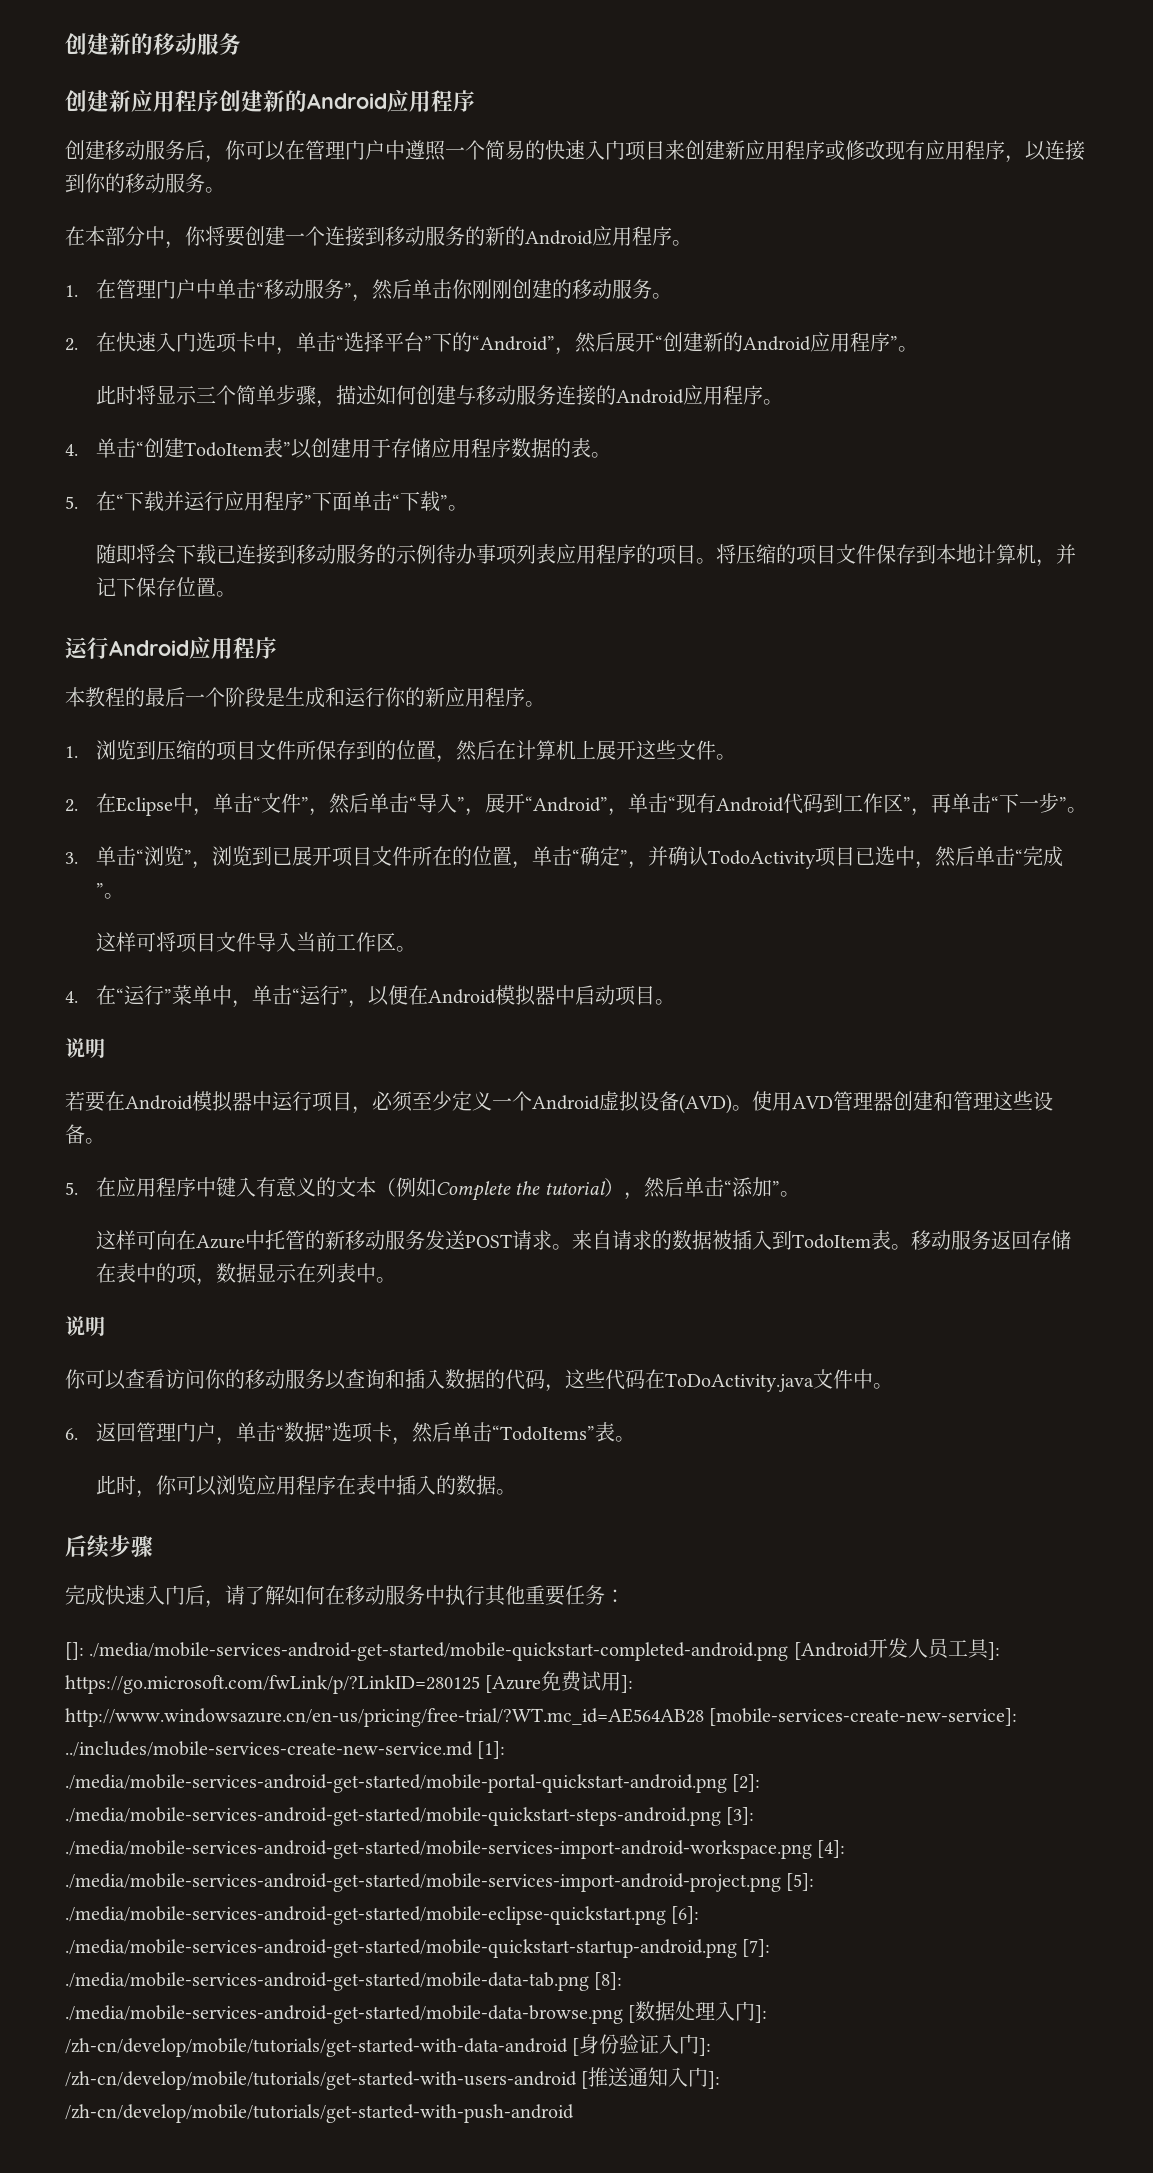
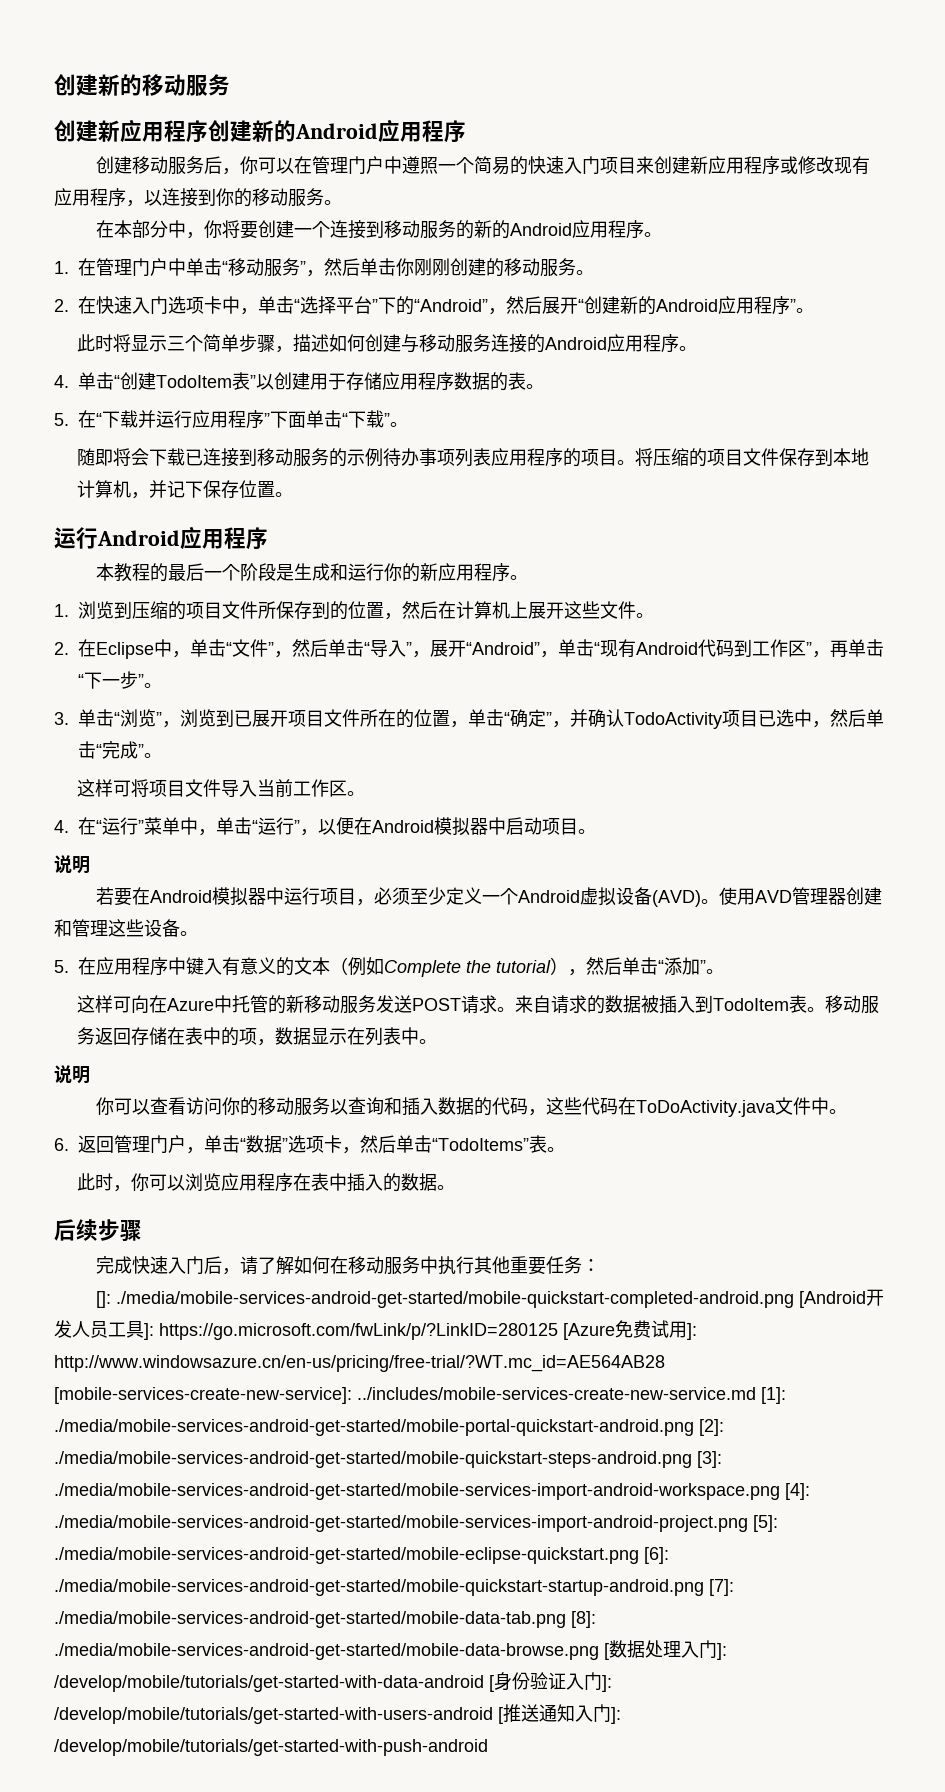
[65,2038,568,2057] /zh-cn/develop/mobile/tutorials/get-started-with-data-android -> [54,1675,484,1692] /develop/mobile/tutorials/get-started-with-data-android
[65,2071,577,2090] /zh-cn/develop/mobile/tutorials/get-started-with-users-android -> [54,1707,493,1724] /develop/mobile/tutorials/get-started-with-users-android
[65,2104,574,2123] /zh-cn/develop/mobile/tutorials/get-started-with-push-android -> [54,1739,488,1756] /develop/mobile/tutorials/get-started-with-push-android

